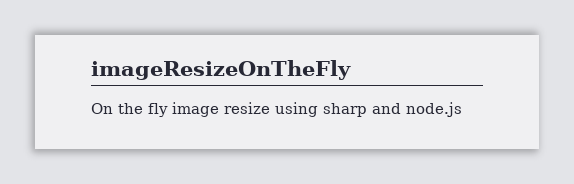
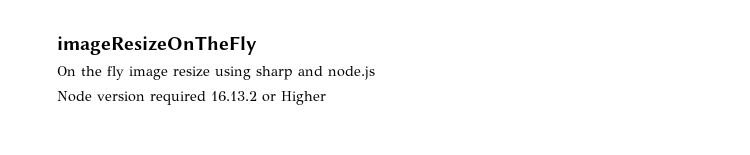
(462, 109) none -> [57,91,326,105] // Node version required 16.13.2 or Higher

